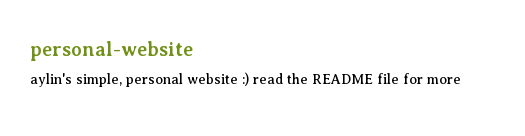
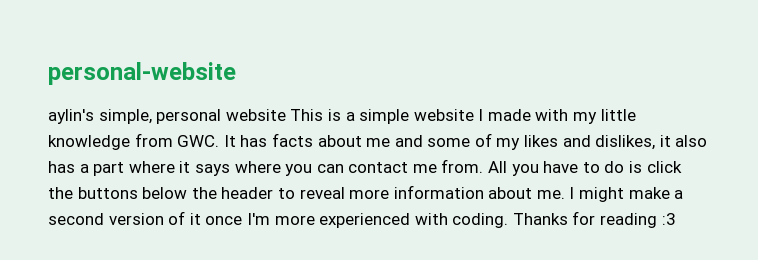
[242,72,461,86] :) read the README file for more -> [290,109,636,124] [48,133,708,150] [48,159,682,176] [48,185,684,202] [48,211,676,228] This is a simple website I made with my little knowledge from GWC. It has facts about me and some of my likes and dislikes, it also has a part where it says where you can contact me from. All you have to do is click the buttons below the header to reveal more information about me. I might make a second version of it once I'm more experienced with coding. Thanks for reading :3

